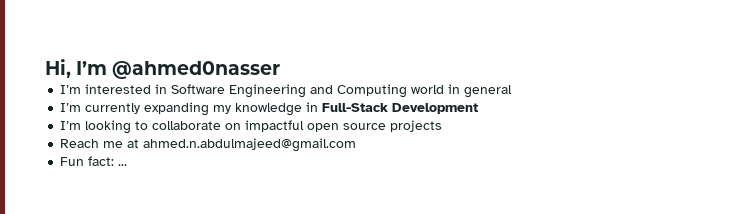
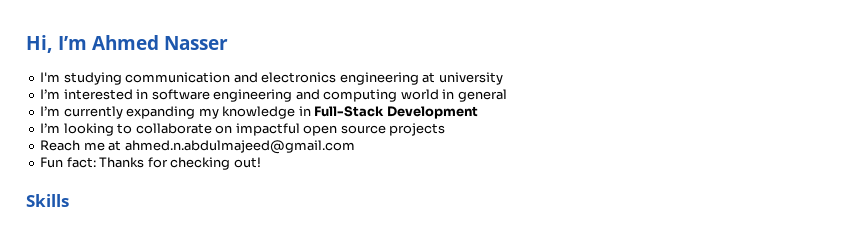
[112,61,281,79] @ahmed0nasser -> [92,35,229,50] [40,72,503,85] Ahmed Nasser // I'm studying communication and electronics engineering at university
[171,84,408,98] Software Engineering and Computing -> [151,89,398,102] software engineering and computing
[118,164,128,166] ... -> [99,157,261,170] [26,194,69,207] Thanks for checking out! // Skills

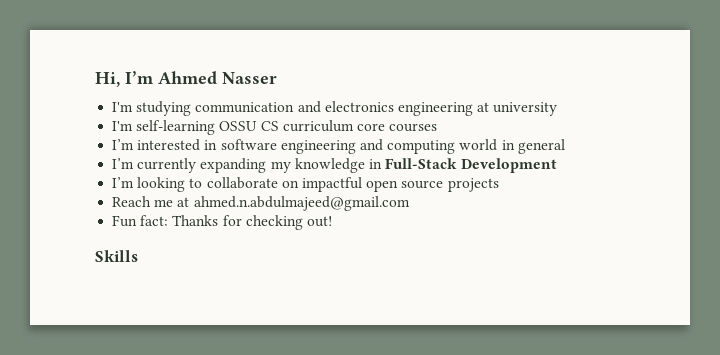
(503, 78) none -> [112,120,438,135] // I'm self-learning OSSU CS curriculum core courses

